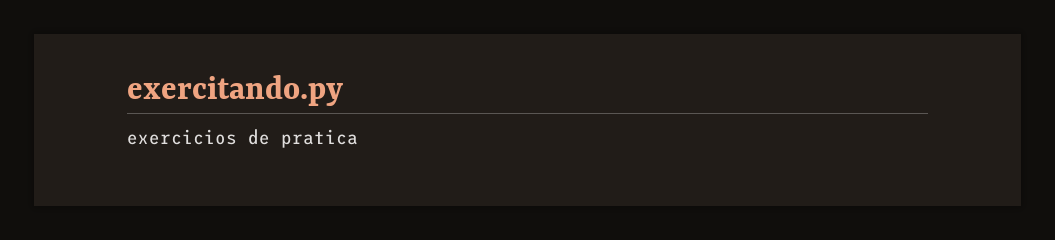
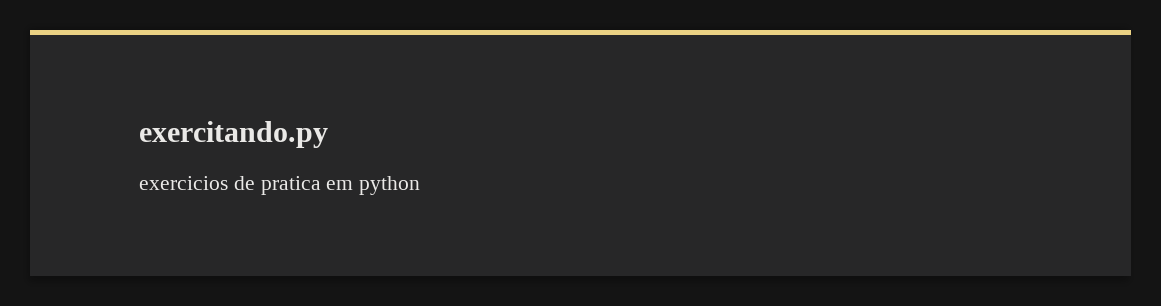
(358, 138) none -> [326,176,421,195] em python

